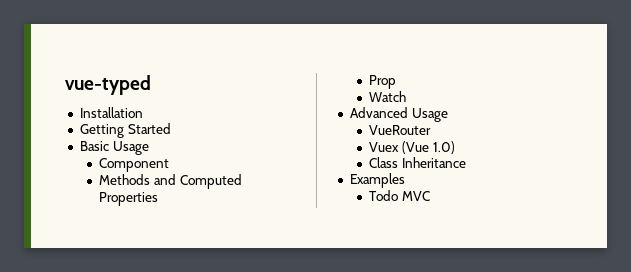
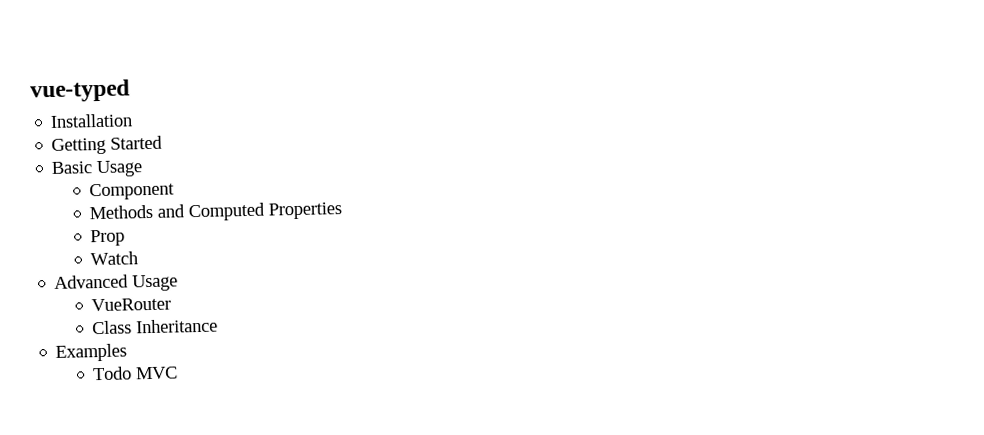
[369,141,455,154] // Vuex (Vue 1.0) -> (172, 304) none

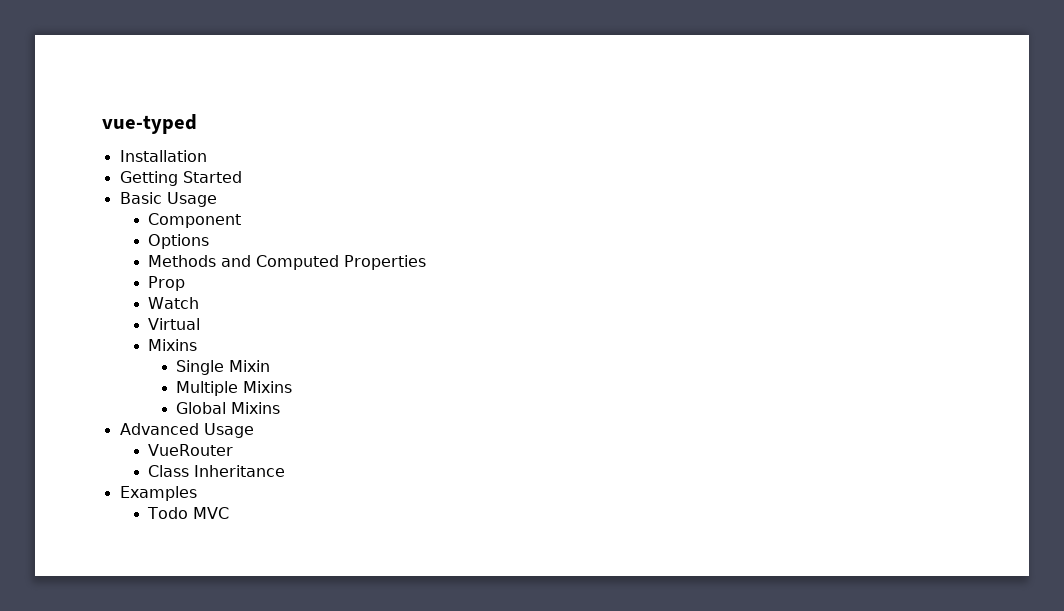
(176, 191) none -> [147,234,209,249] // Options
(139, 258) none -> [147,318,200,330] [147,339,197,351] [176,360,271,375] [176,381,293,396] [176,402,281,414] // Virtual // Mixins // Single Mixin // Multiple Mixins // Global Mixins

